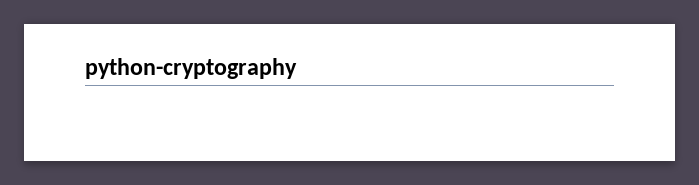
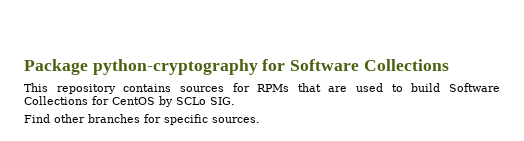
[85,58,297,79] python-cryptography -> [24,59,449,75] [24,83,500,94] [24,96,235,107] [24,114,260,125] Package python-cryptography for Software Collections // This repository contains sources for RPMs that are used to build Software Collections for CentOS by SCLo SIG. // Find other branches for specific sources.

